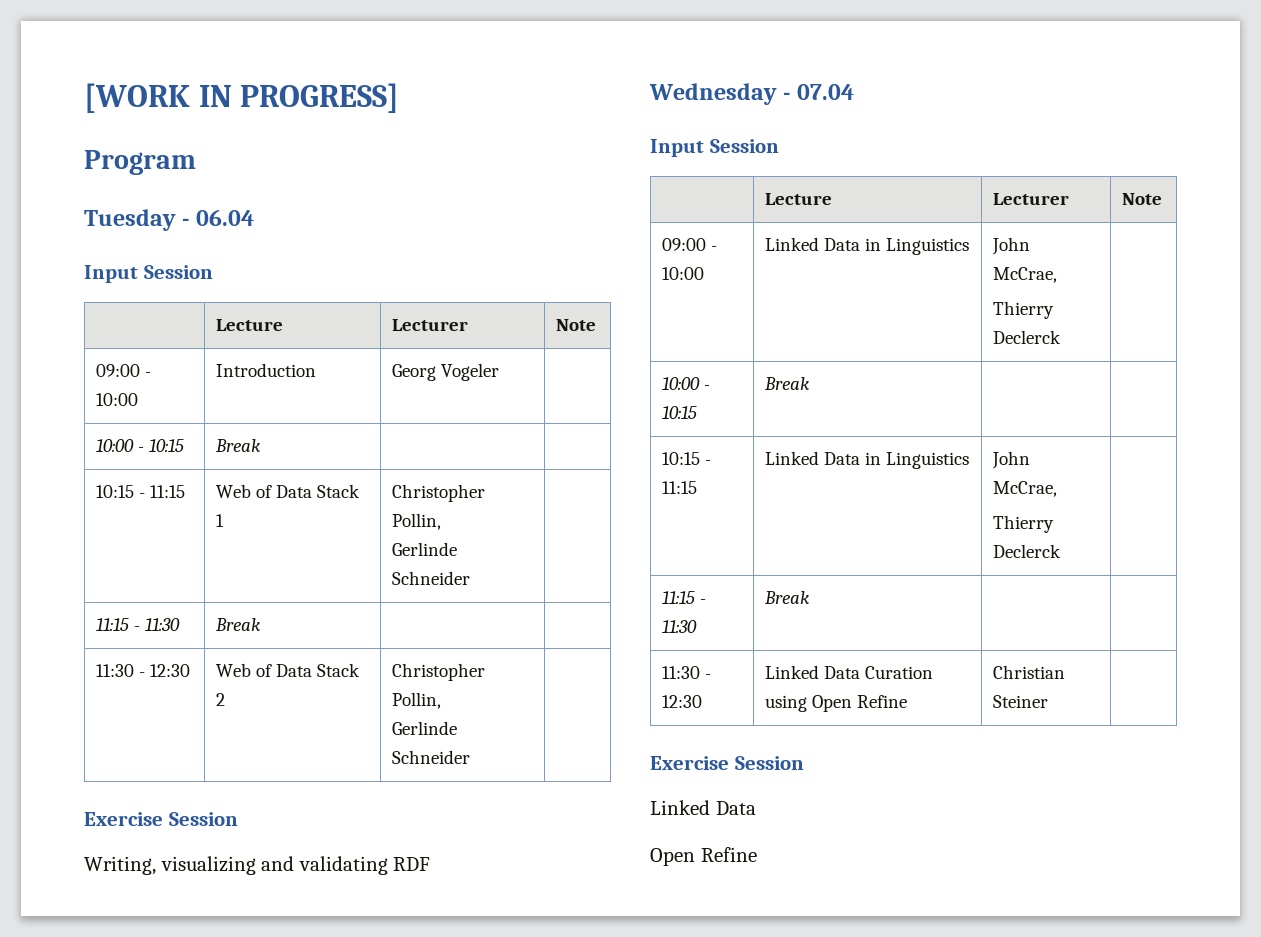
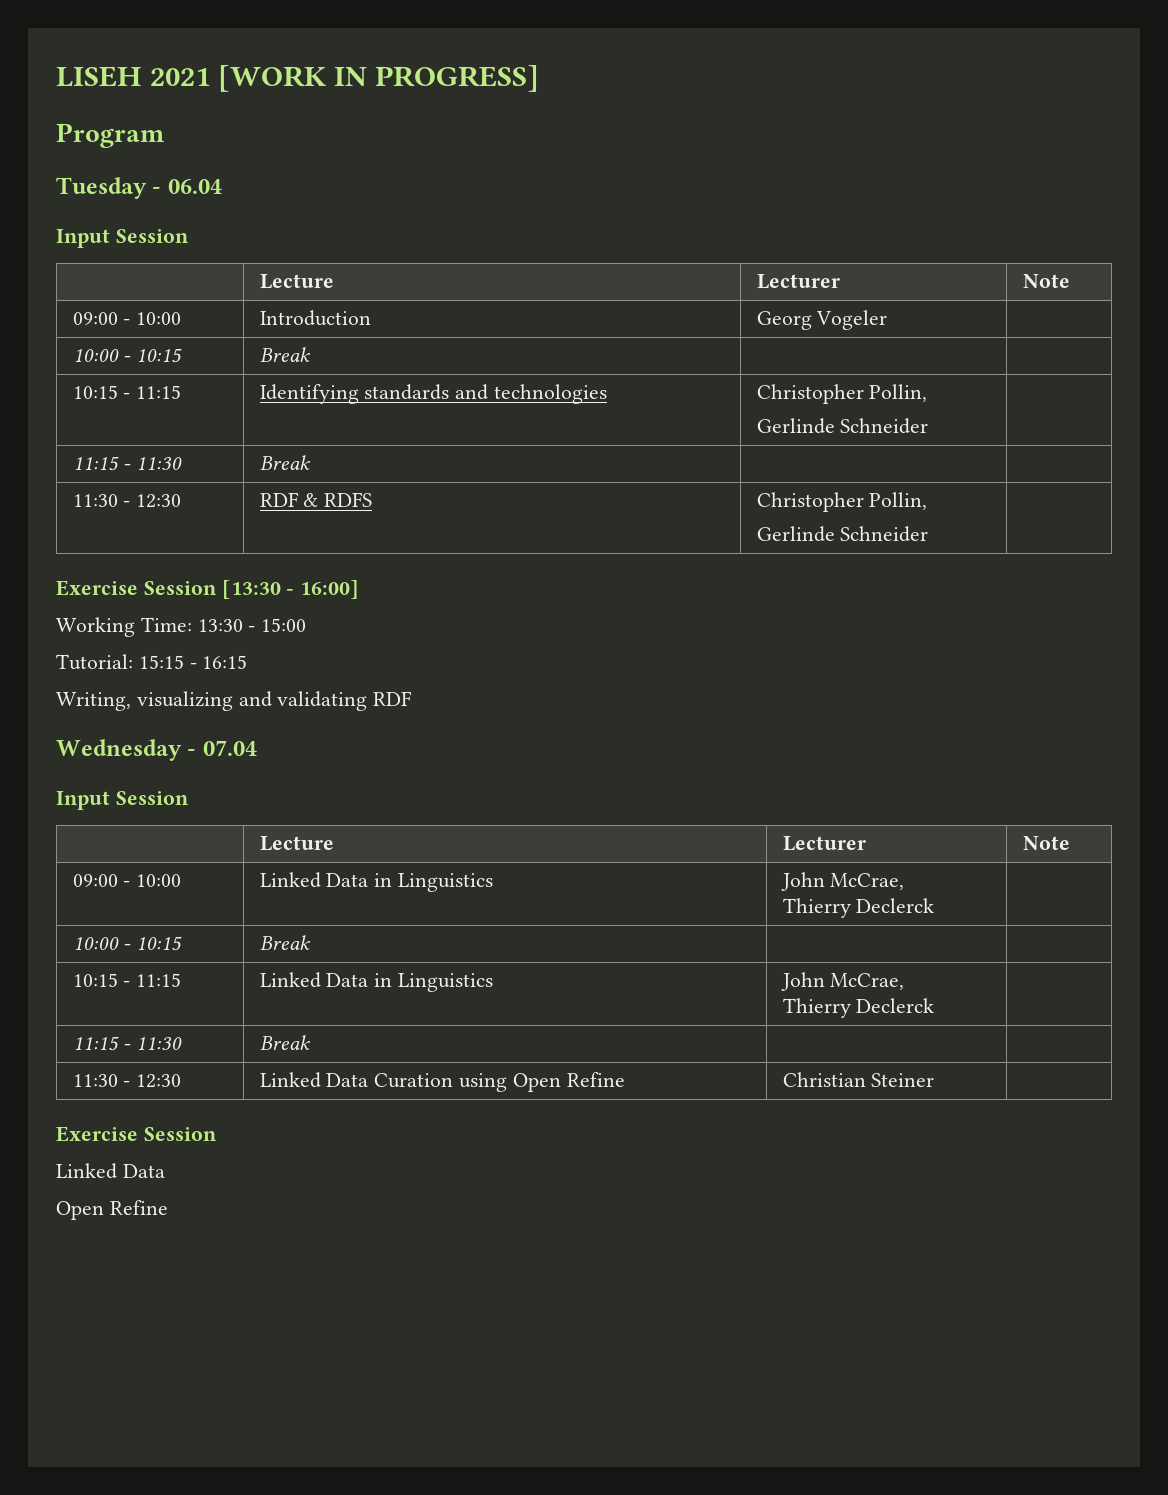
(84, 98) none -> [56,66,211,87] LISEH 2021
[216,484,361,498] [216,514,225,527] Web of Data Stack 1 -> [259,384,608,404] Identifying standards and technologies
[216,663,361,677] [216,693,226,706] Web of Data Stack 2 -> [259,492,373,507] RDF & RDFS
(238, 819) none -> [221,580,360,599] [56,617,307,637] [56,654,248,670] [13:30 - 16:00] // Working Time: 13:30 - 15:00 // Tutorial: 15:15 - 16:15

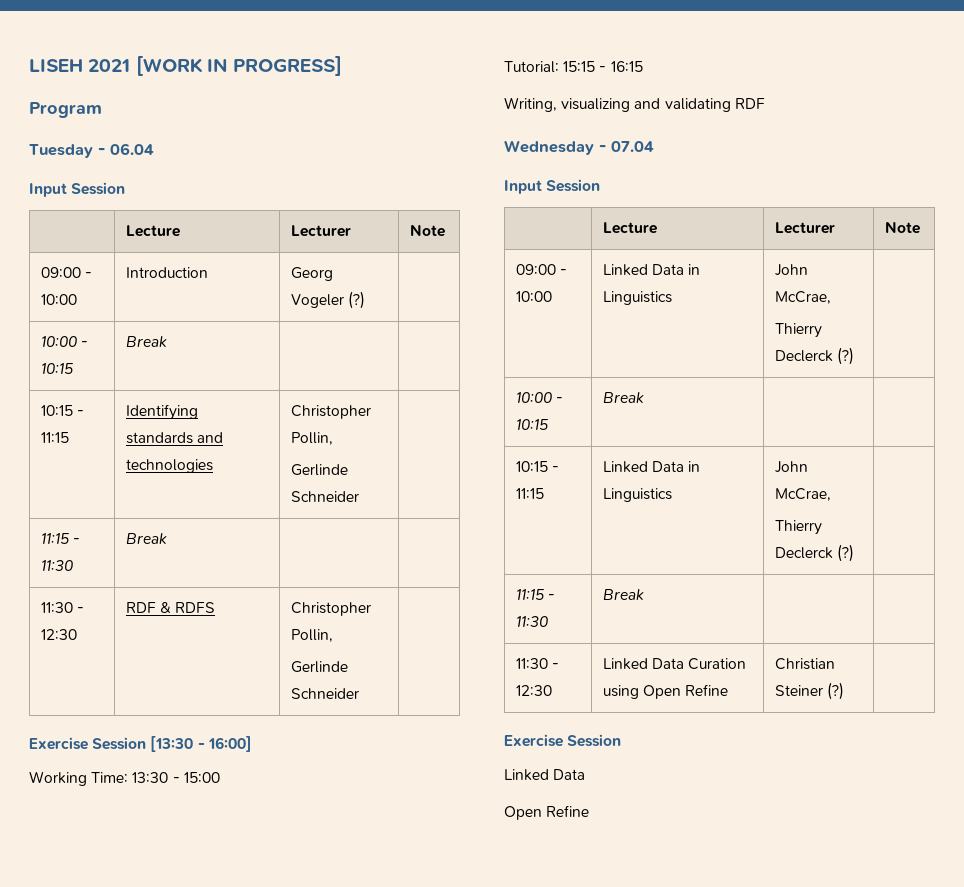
(888, 320) none -> [348,291,366,309] (?)
(935, 905) none -> [837,347,855,365] (?)
(935, 1005) none -> [837,544,855,562] (?)
(935, 1080) none -> [827,682,845,700] (?)

